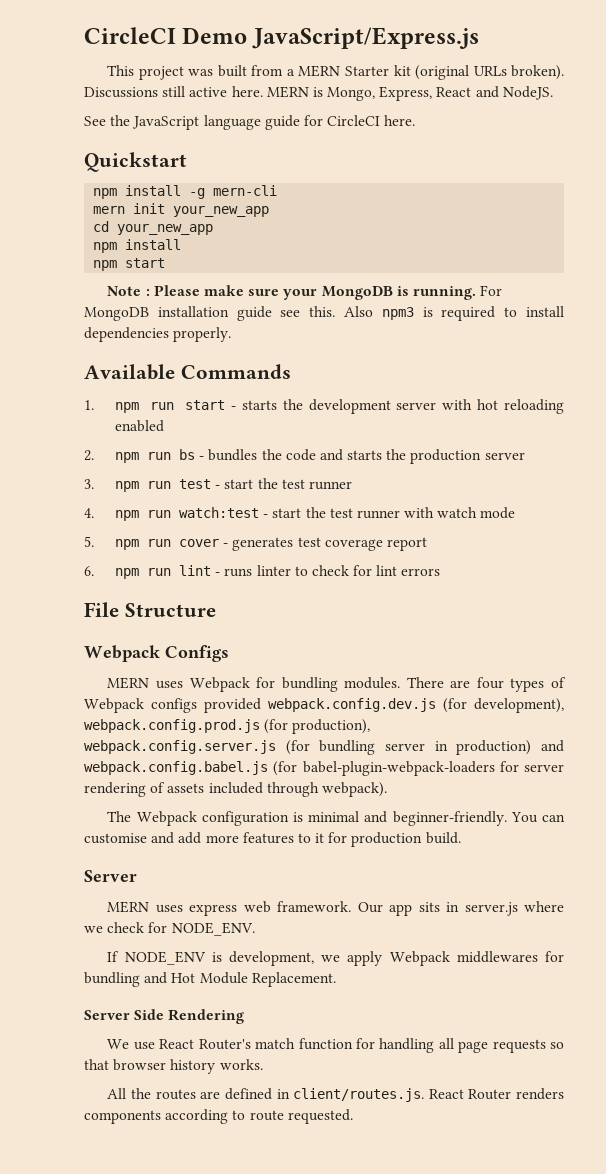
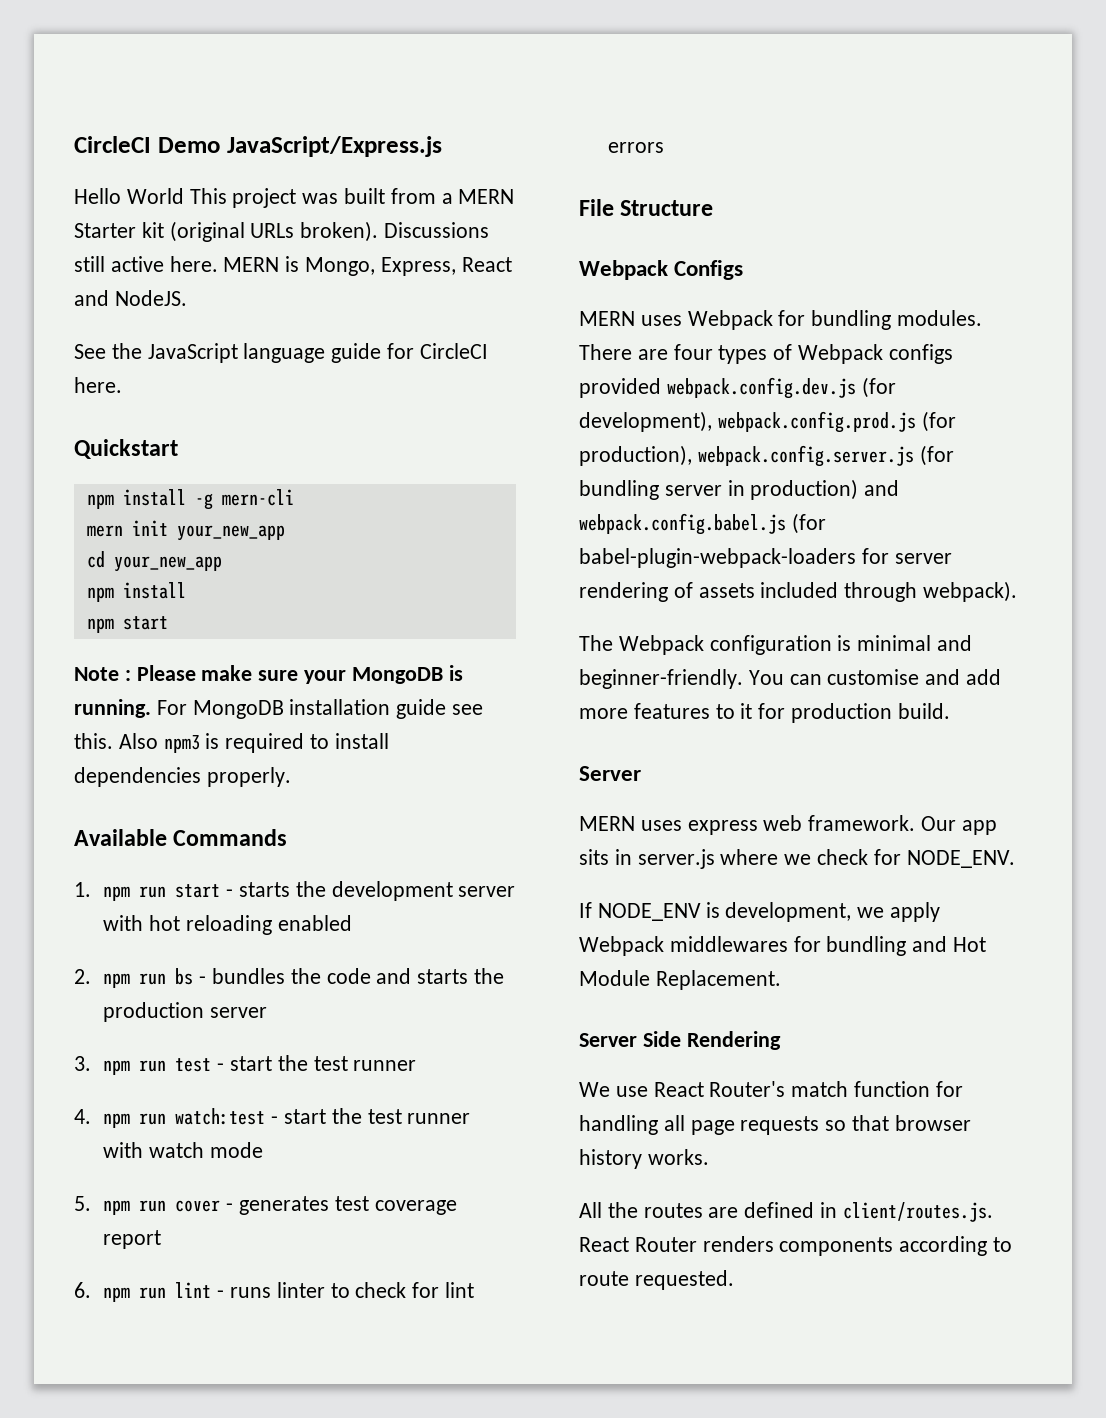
(479, 38) none -> [74,188,184,204] Hello World

